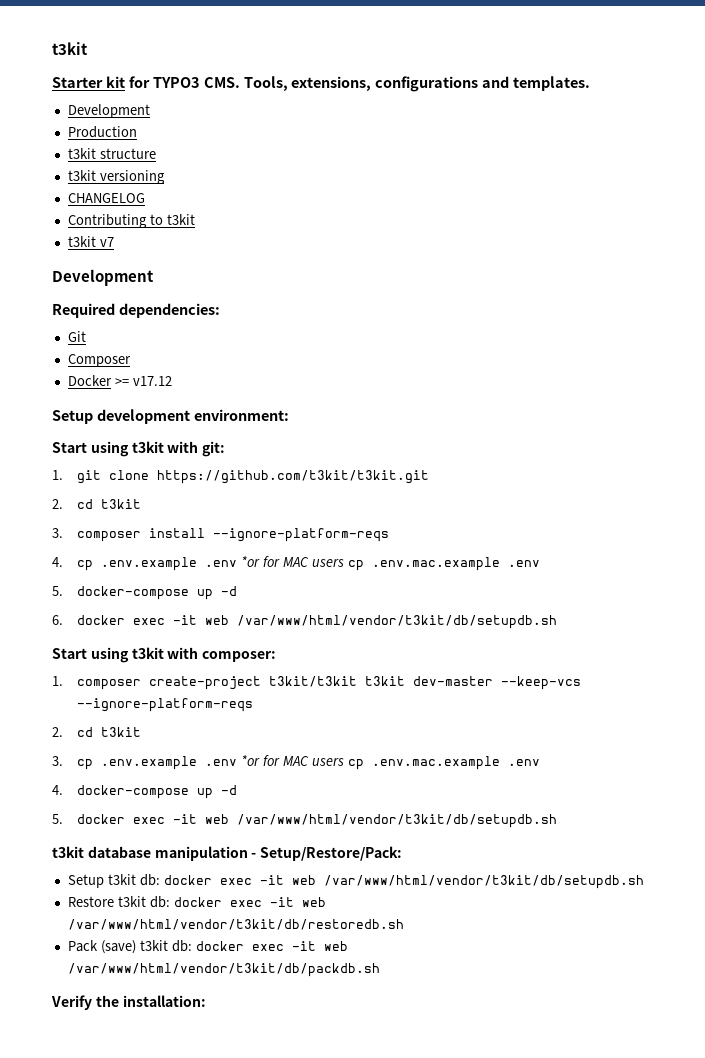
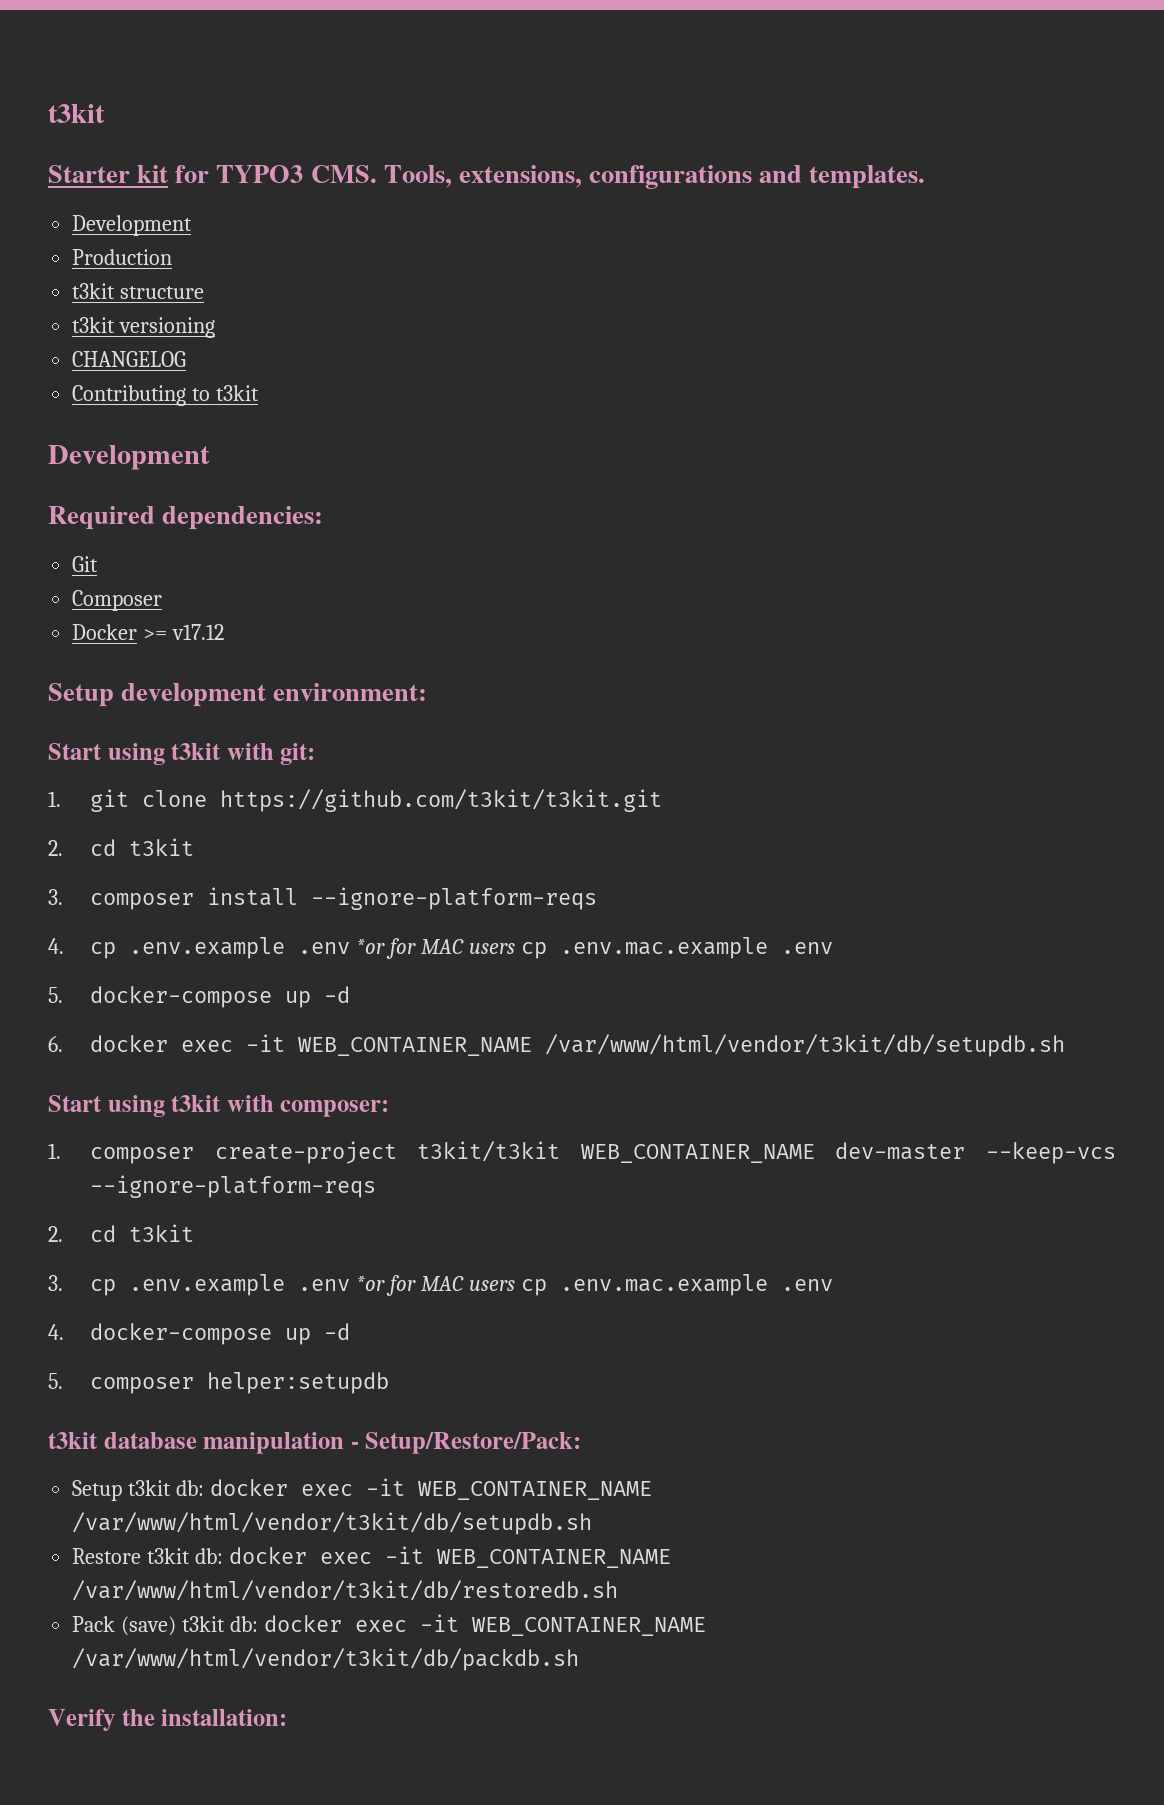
[67,236,114,247] // t3kit v7 -> (260, 393) none
[205,615,230,625] web -> [298,1037,533,1056] WEB_CONTAINER_NAME
[365,676,406,686] t3kit -> [580,1144,815,1163] WEB_CONTAINER_NAME
[77,814,558,828] docker exec -it web /var/www/html/vendor/t3kit/db/setupdb.sh -> [90,1372,390,1394] composer helper:setupdb
[291,875,316,885] web -> [418,1481,653,1500] WEB_CONTAINER_NAME
[301,897,326,907] web -> [437,1549,672,1568] WEB_CONTAINER_NAME
[323,941,348,951] web -> [471,1617,706,1636] WEB_CONTAINER_NAME

